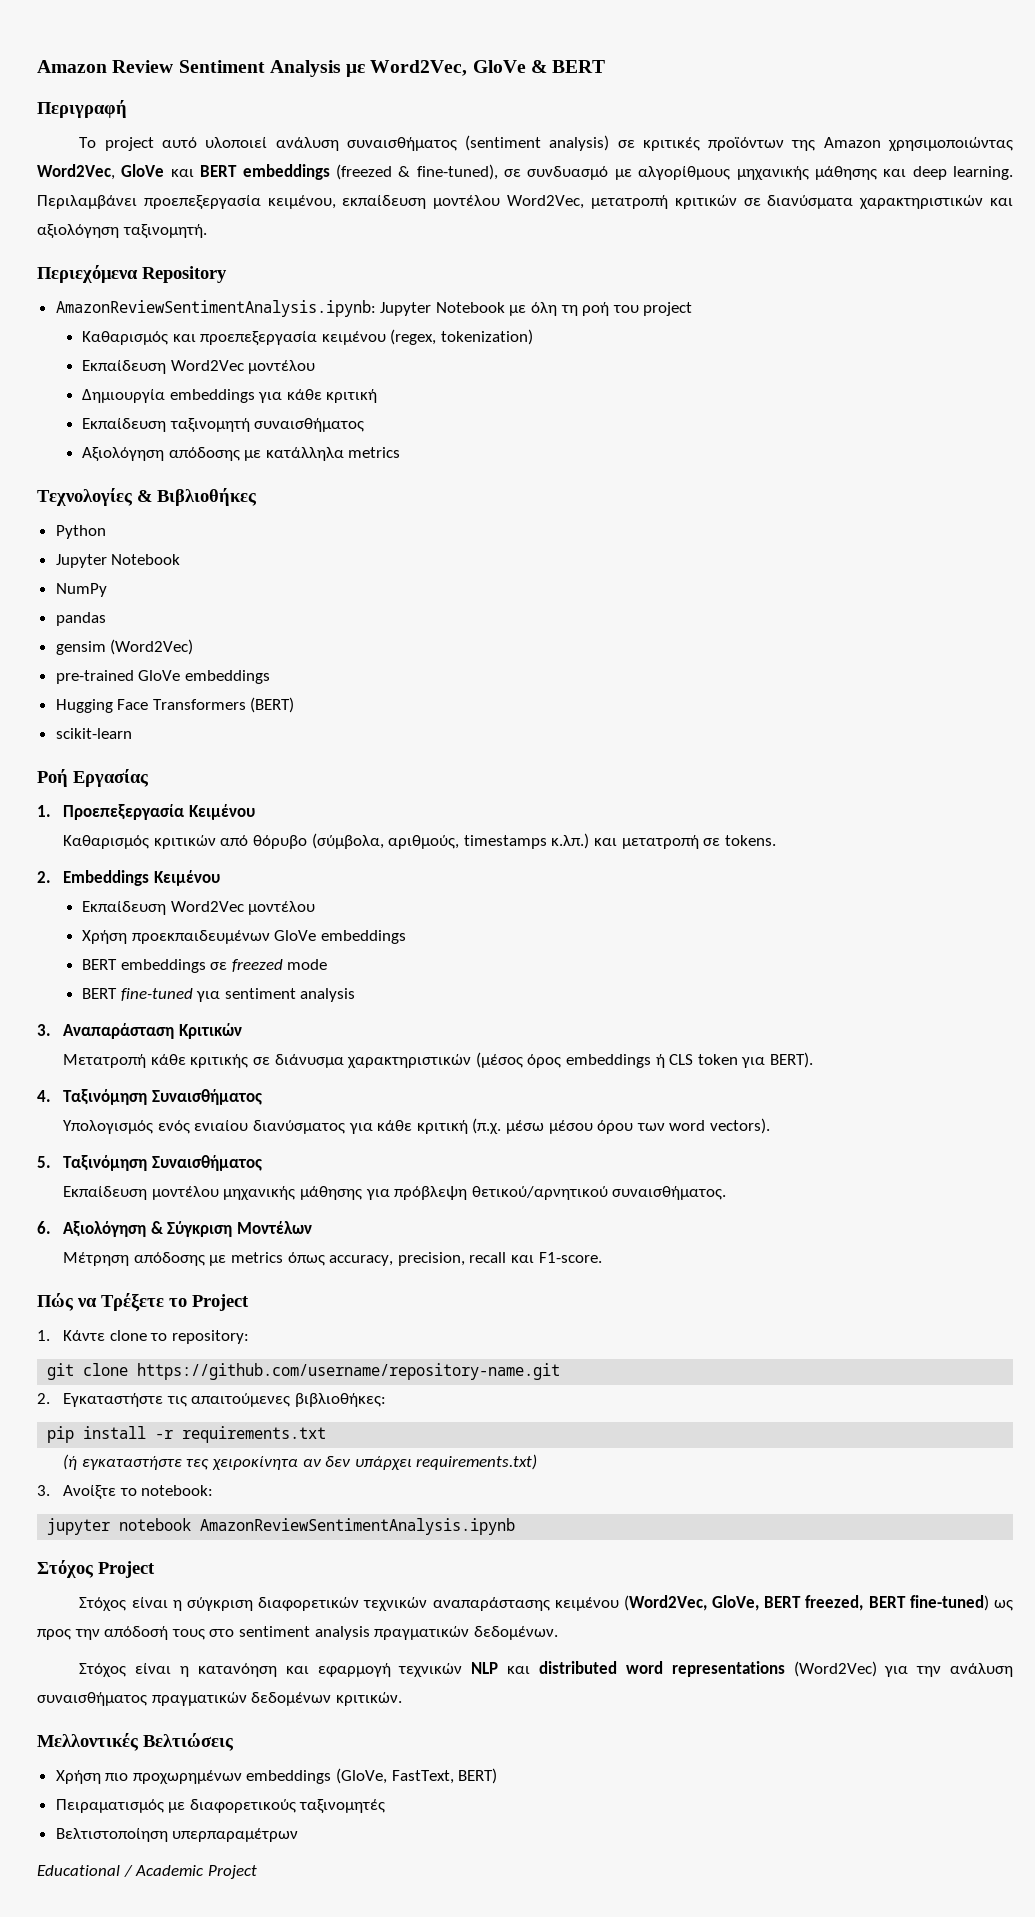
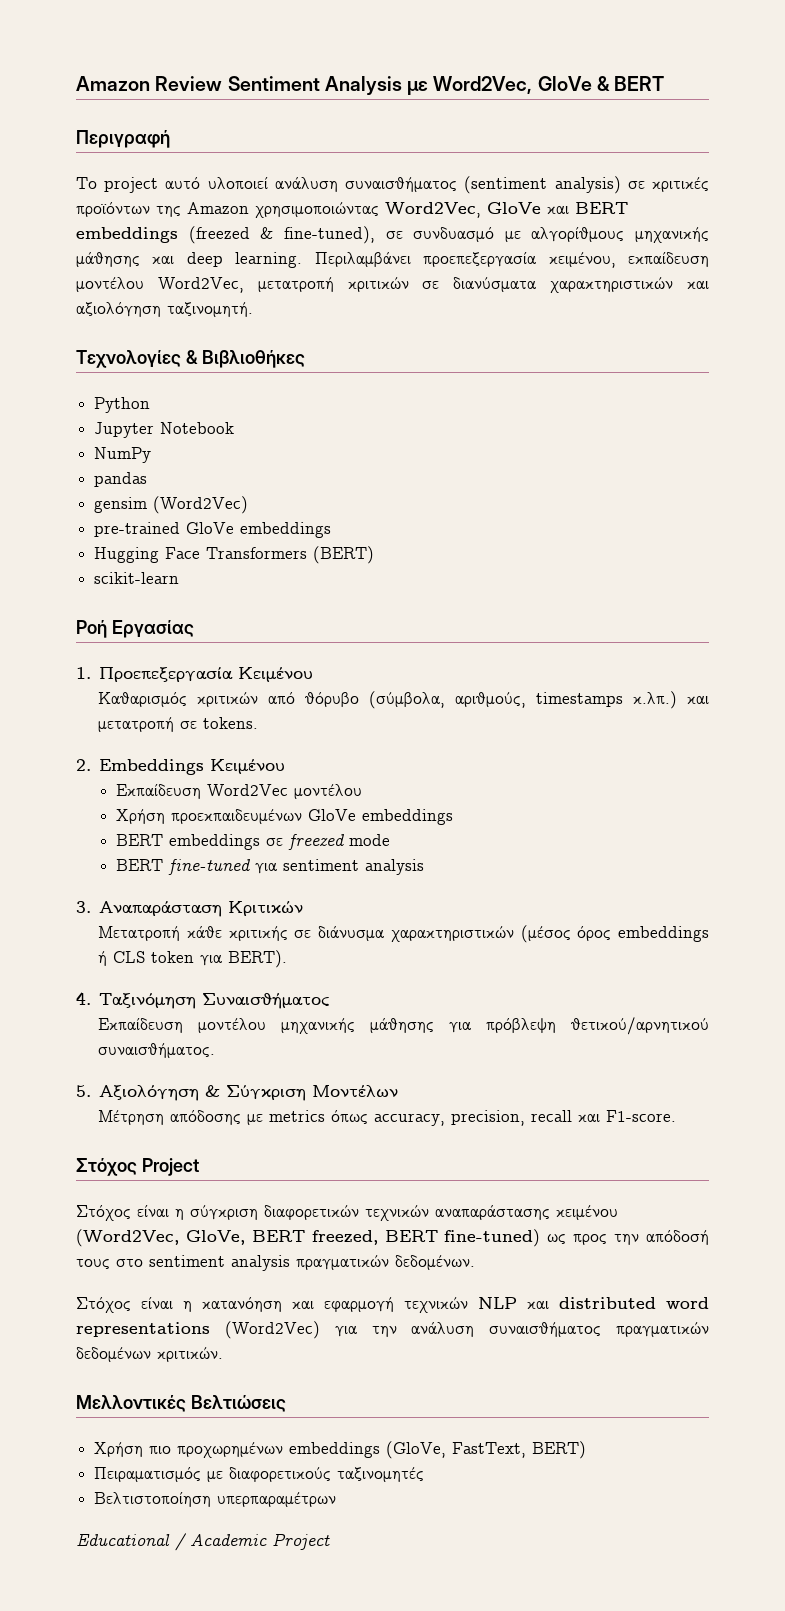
[37,265,227,283] [55,300,693,317] [81,329,533,346] [81,360,316,374] [81,389,378,403] [81,418,365,433] [81,447,401,462] // Περιεχόμενα Repository // AmazonReviewSentimentAnalysis.ipynb: Jupyter Notebook με όλη τη ροή του project // Καθαρισμός και προεπεξεργασία κειμένου (regex, tokenization) // Εκπαίδευση Word2Vec μοντέλου // Δημιουργία embeddings για κάθε κριτική // Εκπαίδευση ταξινομητή συναισθήματος // Αξιολόγηση απόδοσης με κατάλληλα metrics -> (253, 309) none
[63,1118,770,1134] [37,1155,262,1171] // Υπολογισμός ενός ενιαίου διανύσματος για κάθε κριτική (π.χ. μέσω μέσου όρου των word vectors). // 5. Ταξινόμηση Συναισθήματος -> (331, 1001) none
[37,1221,51,1234] 6. -> [76,1085,91,1097] 5.
[37,1293,249,1312] [37,1330,250,1344] [47,1363,561,1380] [37,1393,387,1407] [47,1426,327,1443] [63,1454,538,1470] [37,1485,214,1500] [47,1518,516,1535] // Πώς να Τρέξετε το Project // 1. Κάντε clone το repository: // git clone https://github.com/username/repository-name.git // 2. Εγκαταστήστε τις απαιτούμενες βιβλιοθήκες: // pip install -r requirements.txt // (ή εγκαταστήστε τες χειροκίνητα αν δεν υπάρχει requirements.txt) // 3. Ανοίξτε το notebook: // jupyter notebook AmazonReviewSentimentAnalysis.ipynb -> (677, 1116) none

